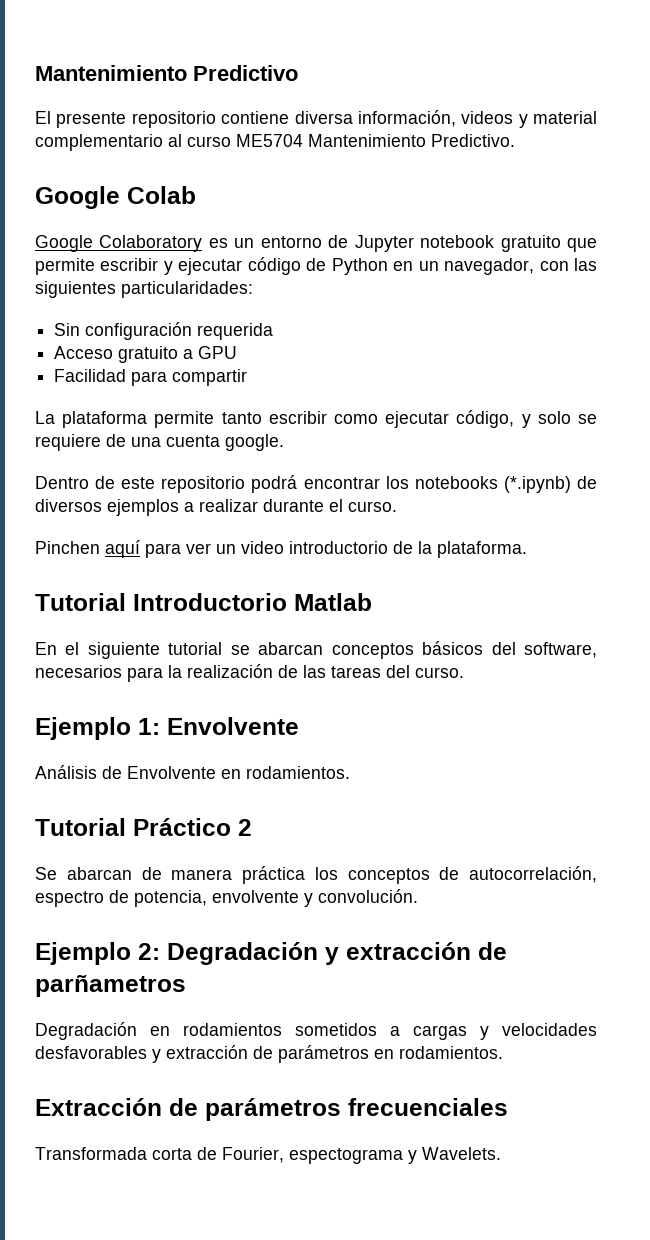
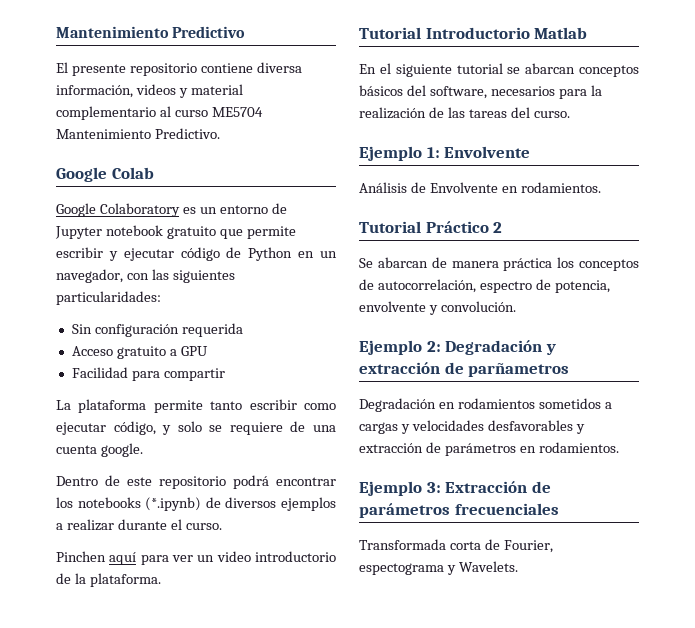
(503, 1052) none -> [359,481,441,496] Ejemplo 3:

